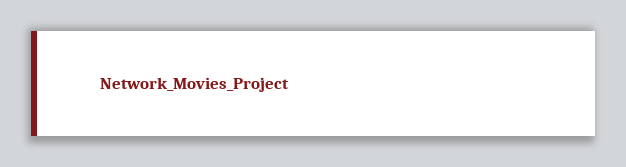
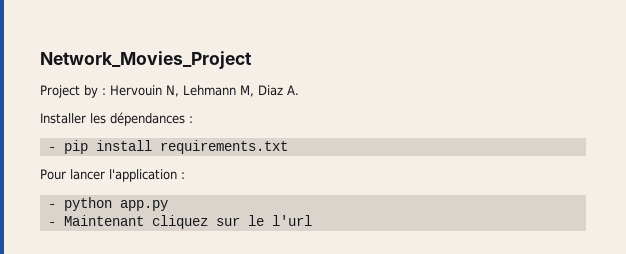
(289, 84) none -> [40,85,299,98] [40,112,193,126] [47,140,288,154] [40,169,185,182] [47,197,168,211] [47,215,312,229] // Project by : Hervouin N, Lehmann M, Diaz A. // Installer les dépendances : // - pip install requirements.txt // Pour lancer l'application : // - python app.py // - Maintenant cliquez sur le l'url

